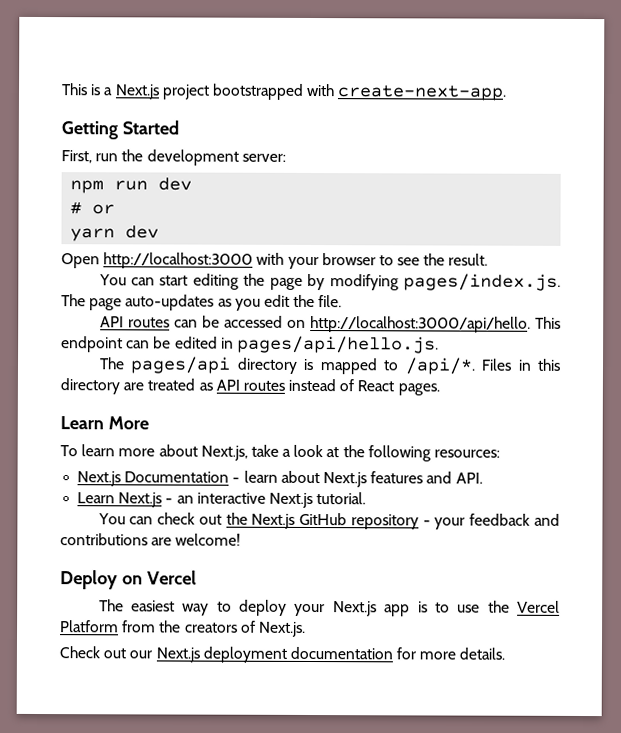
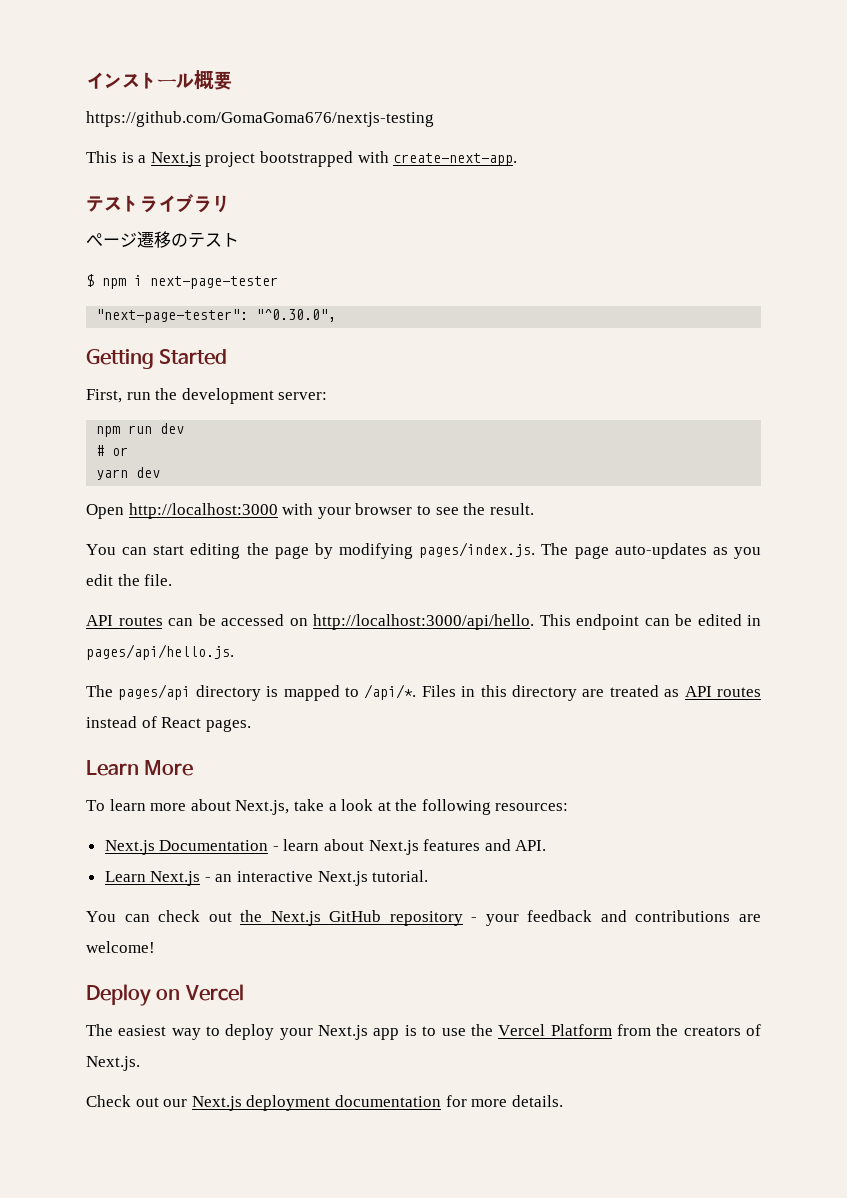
(61, 89) none -> [86,70,232,90] [86,111,434,127] インストール概要 // https://github.com/GomaGoma676/nextjs-testing //
(508, 93) none -> [86,194,230,213] [86,231,239,248] [86,274,278,289] [96,309,337,323] // テストライブラリ // ぺージ遷移のテスト // $ npm i next-page-tester // "next-page-tester": "^0.30.0",

